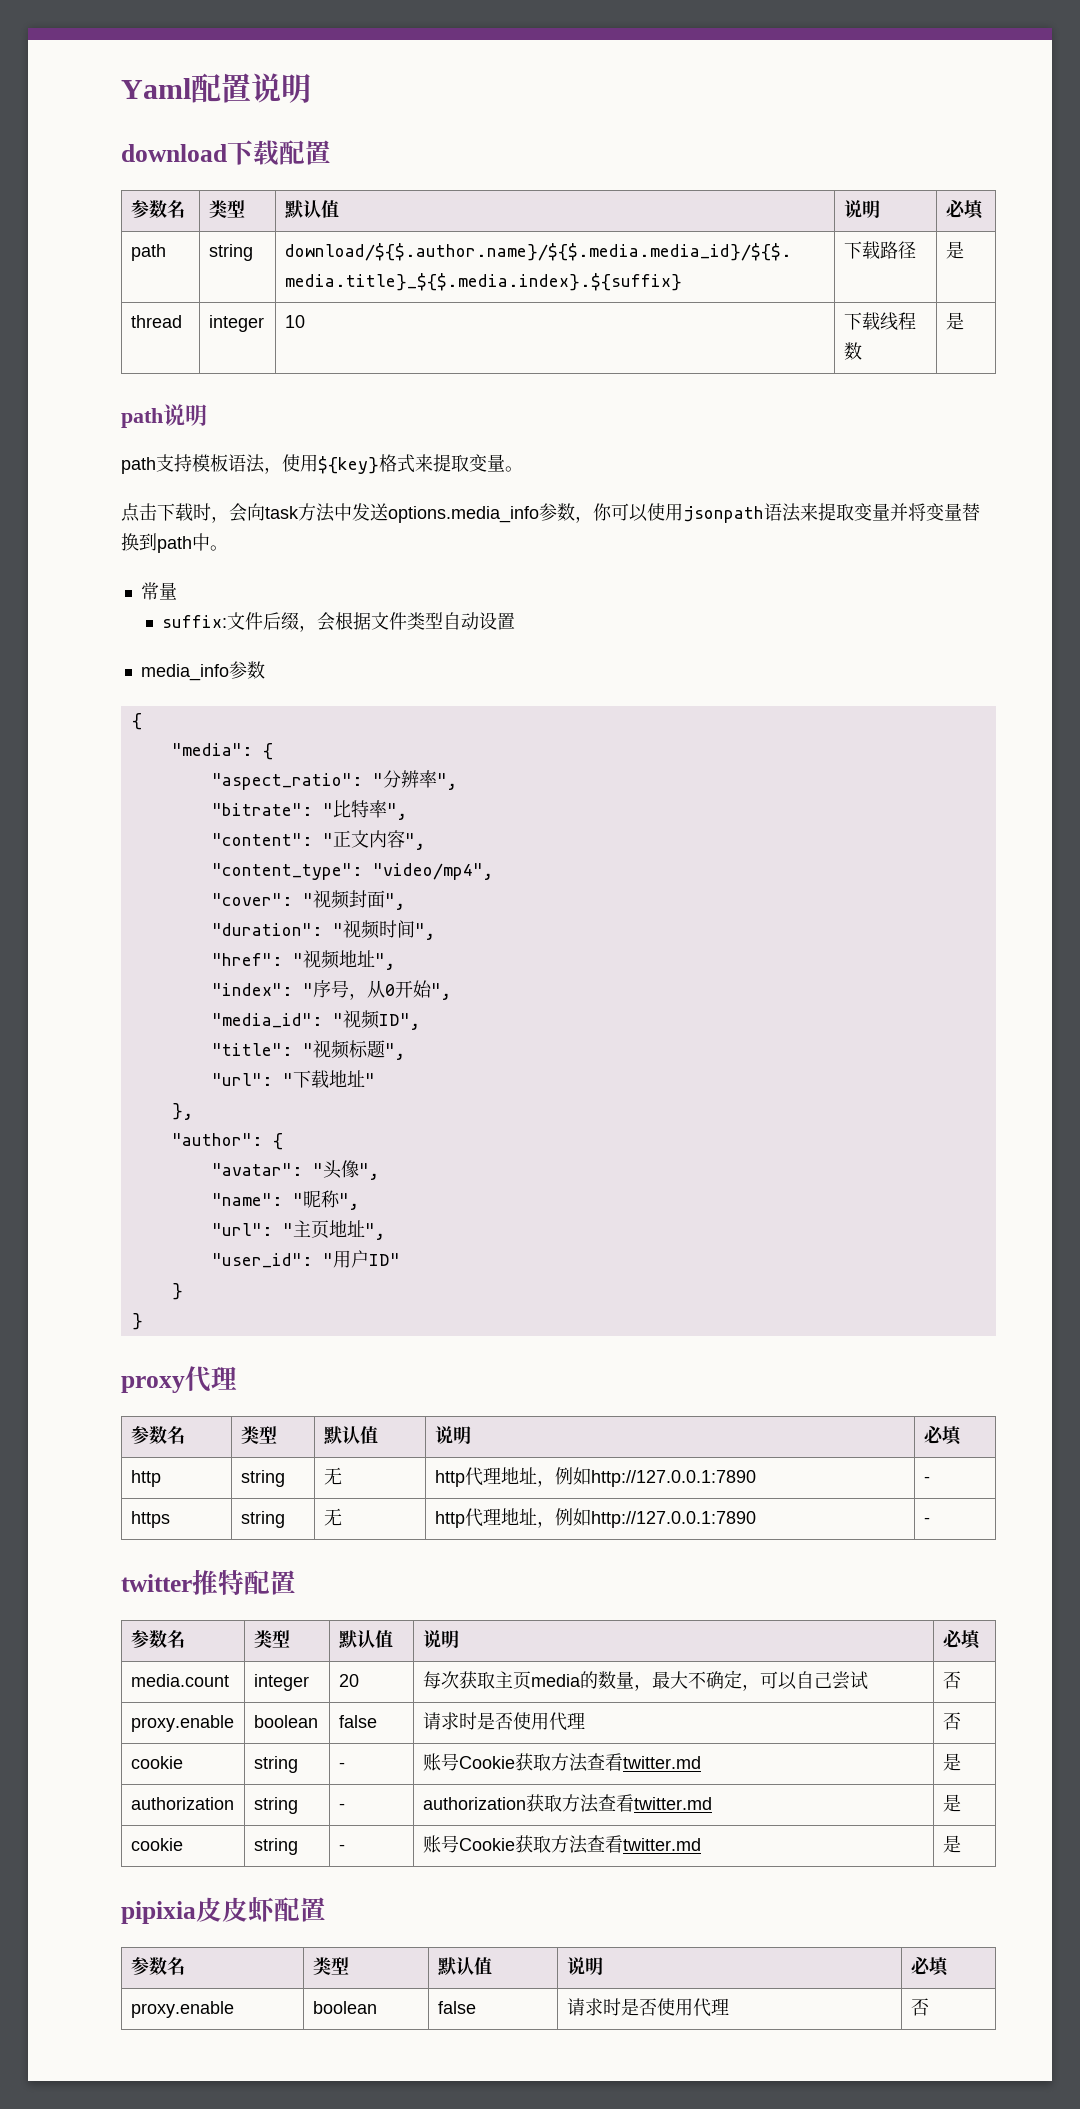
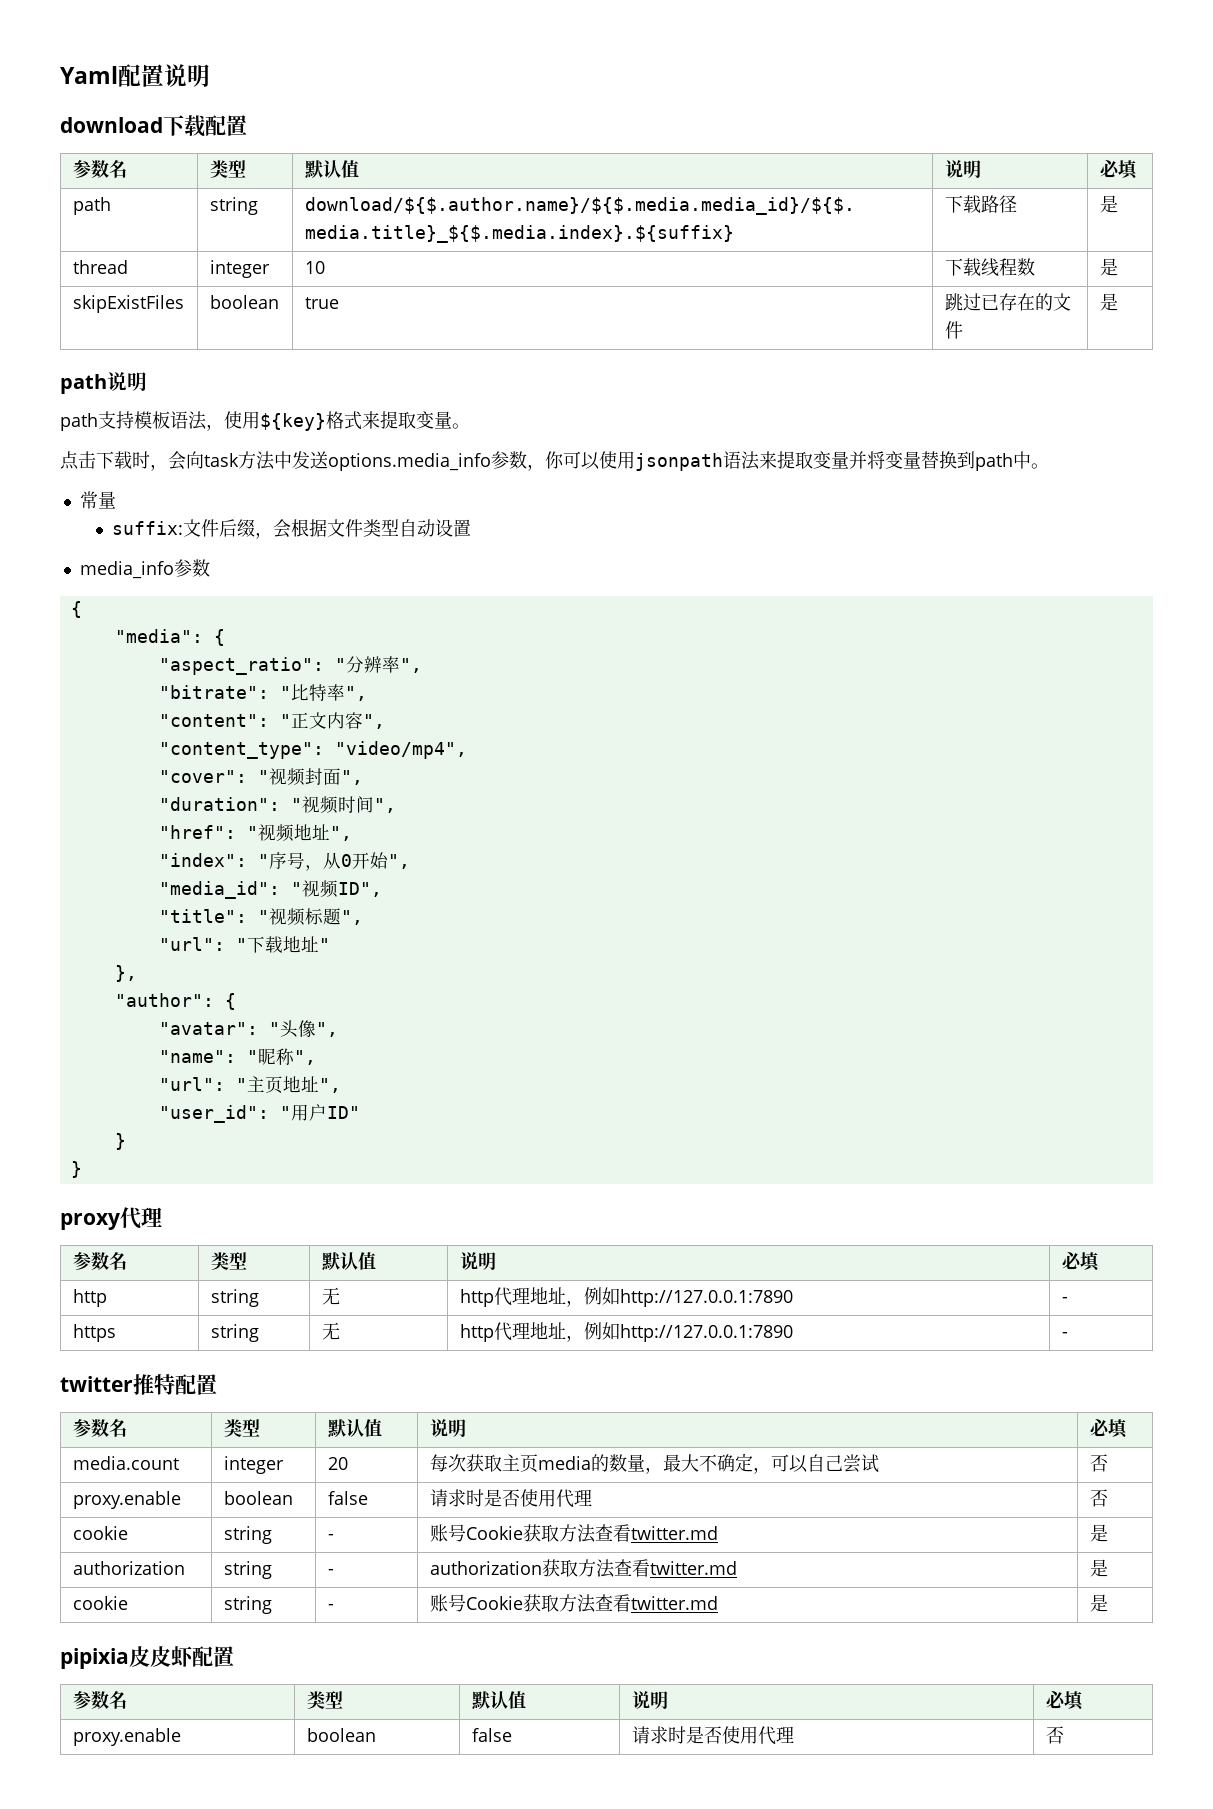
(964, 321) none -> [72,295,184,313] [209,295,279,309] [304,297,339,309] [944,293,1071,311] [944,321,963,339] [1099,293,1118,311] // skipExistFiles | boolean | true | 跳过已存在的文件 | 是

